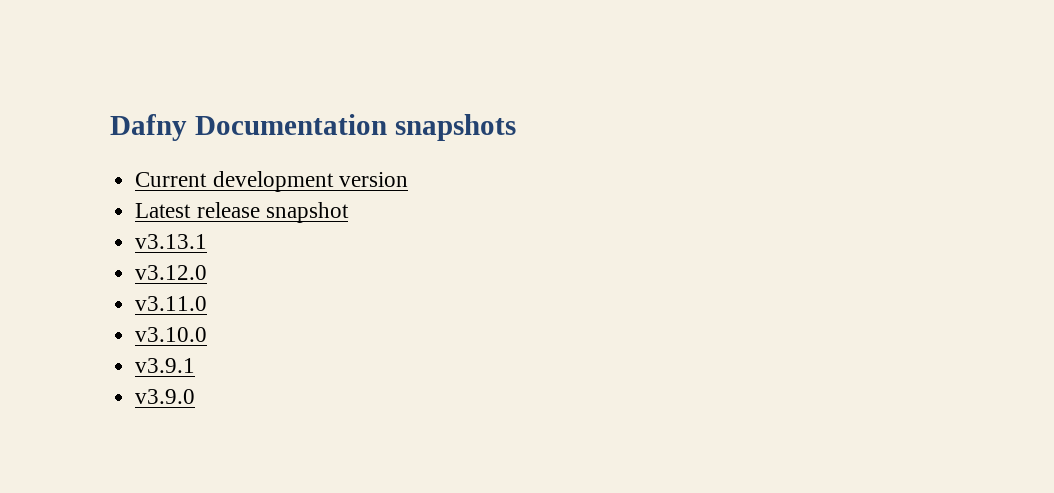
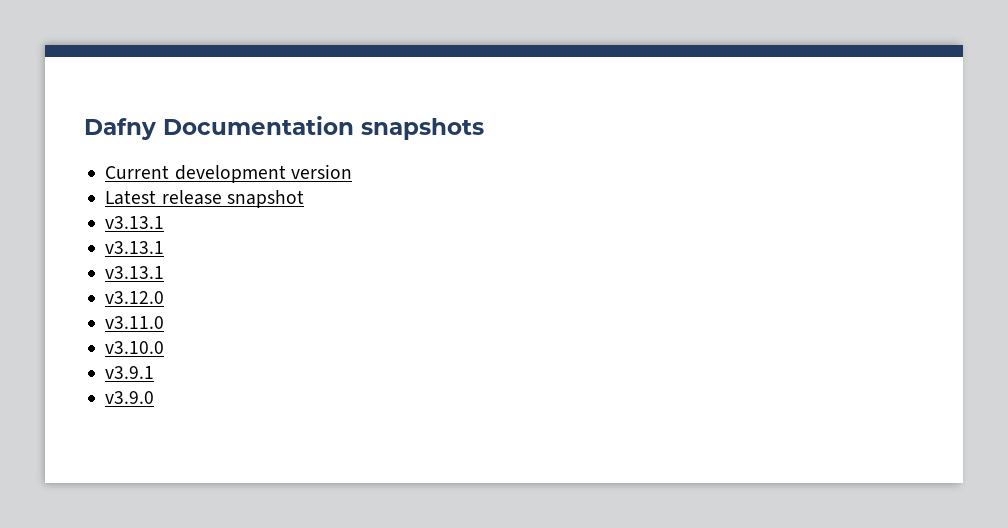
(208, 241) none -> [105,241,165,254] [105,266,165,279] // v3.13.1 // v3.13.1

